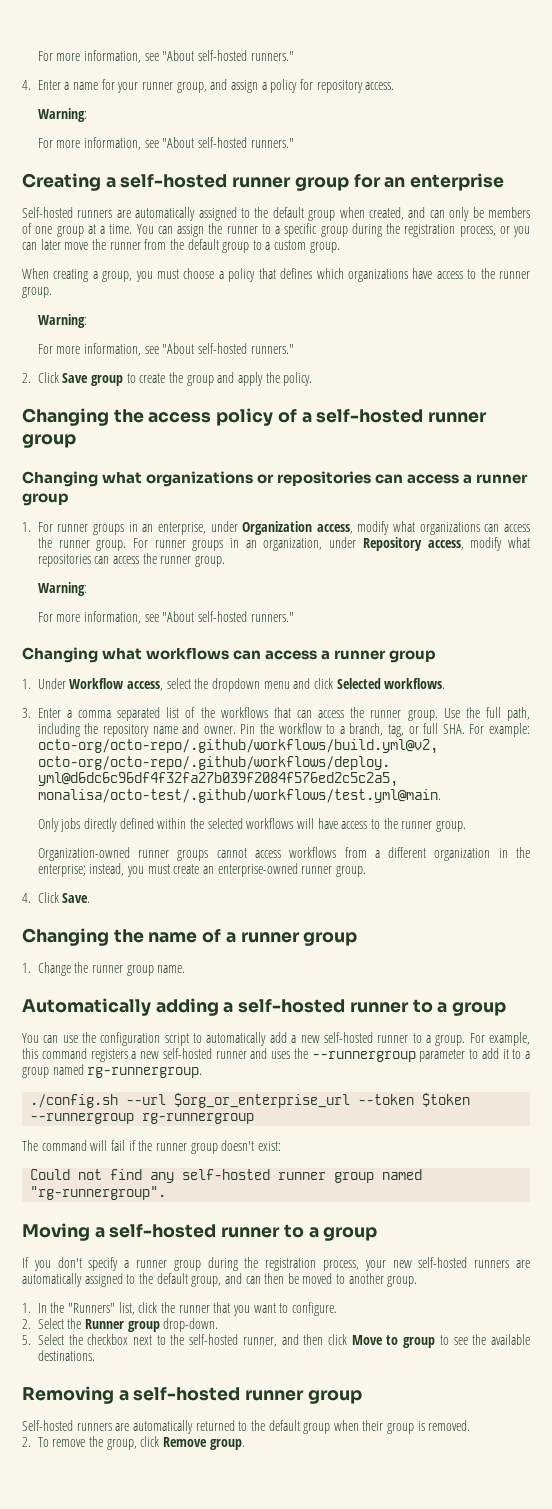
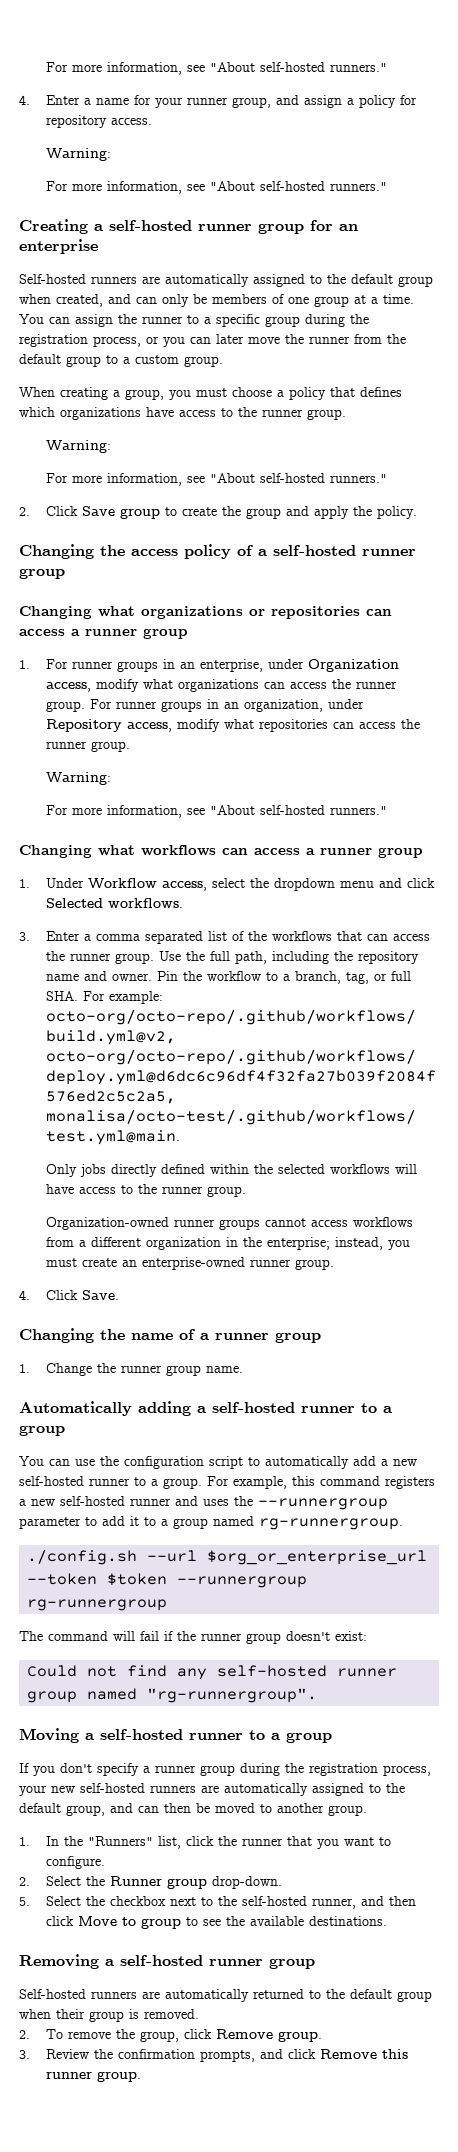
(245, 1444) none -> [19,2049,409,2062] [46,2071,142,2082] // 3. Review the confirmation prompts, and click Remove this runner group.

